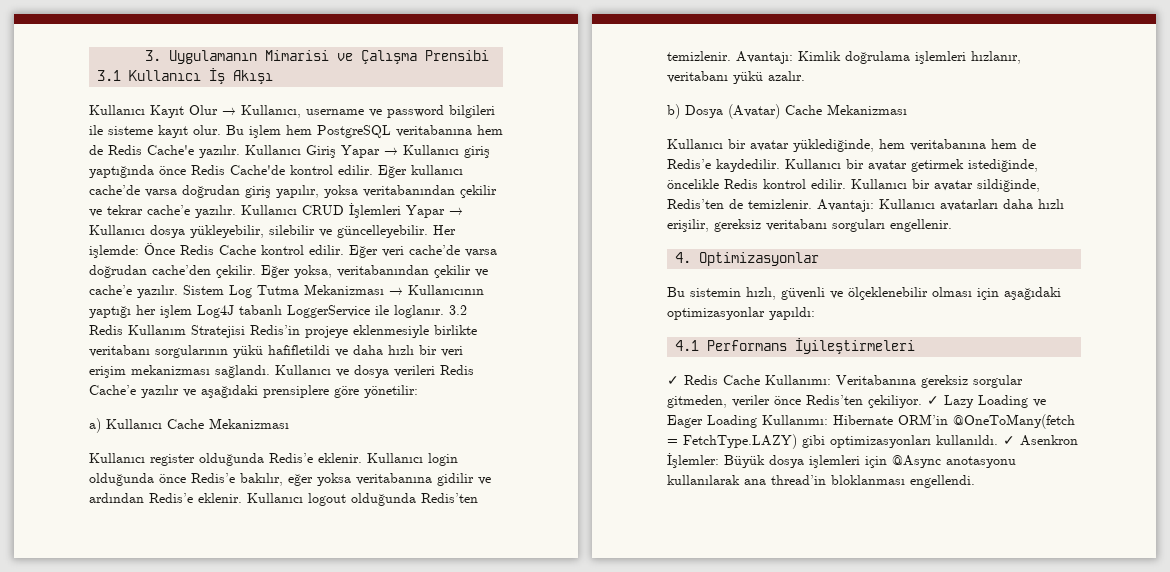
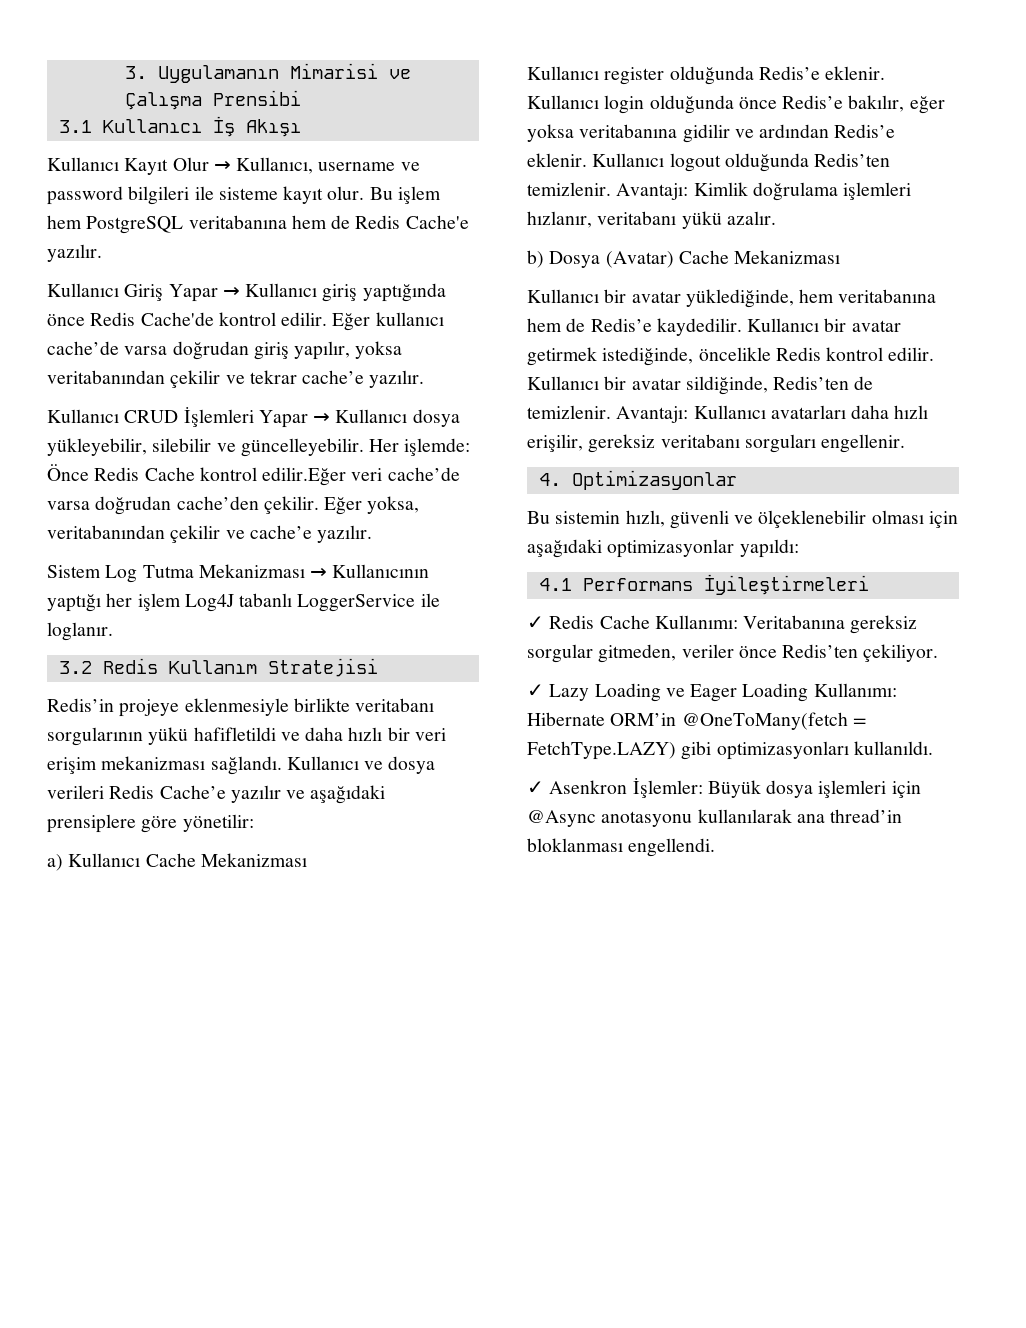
(240, 151) none -> (102, 253) //
(236, 211) none -> (425, 379) //
[309,245,378,258] edilir. Eğer -> [262,467,347,486] edilir.Eğer
(178, 291) none -> (373, 534) //
(444, 311) none -> (113, 631) //
(245, 331) none -> (378, 667) //
(922, 401) none -> (939, 653) //
(998, 440) none -> (933, 748) //

